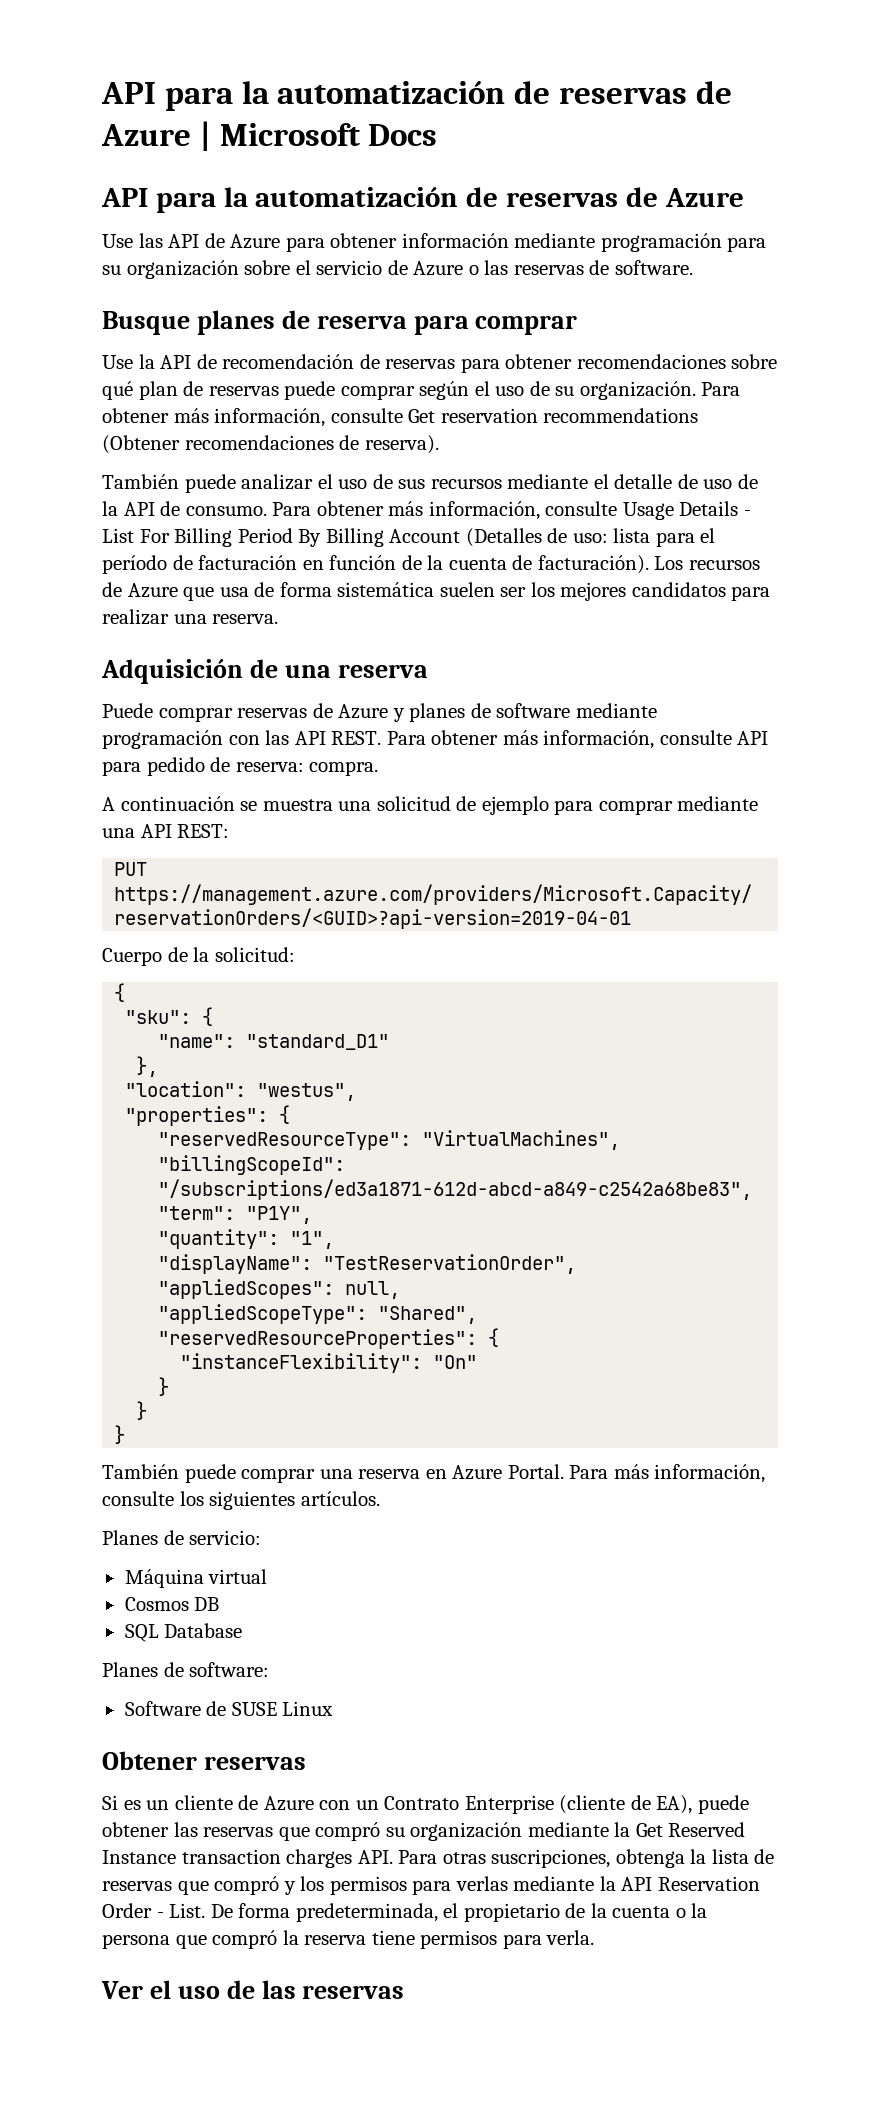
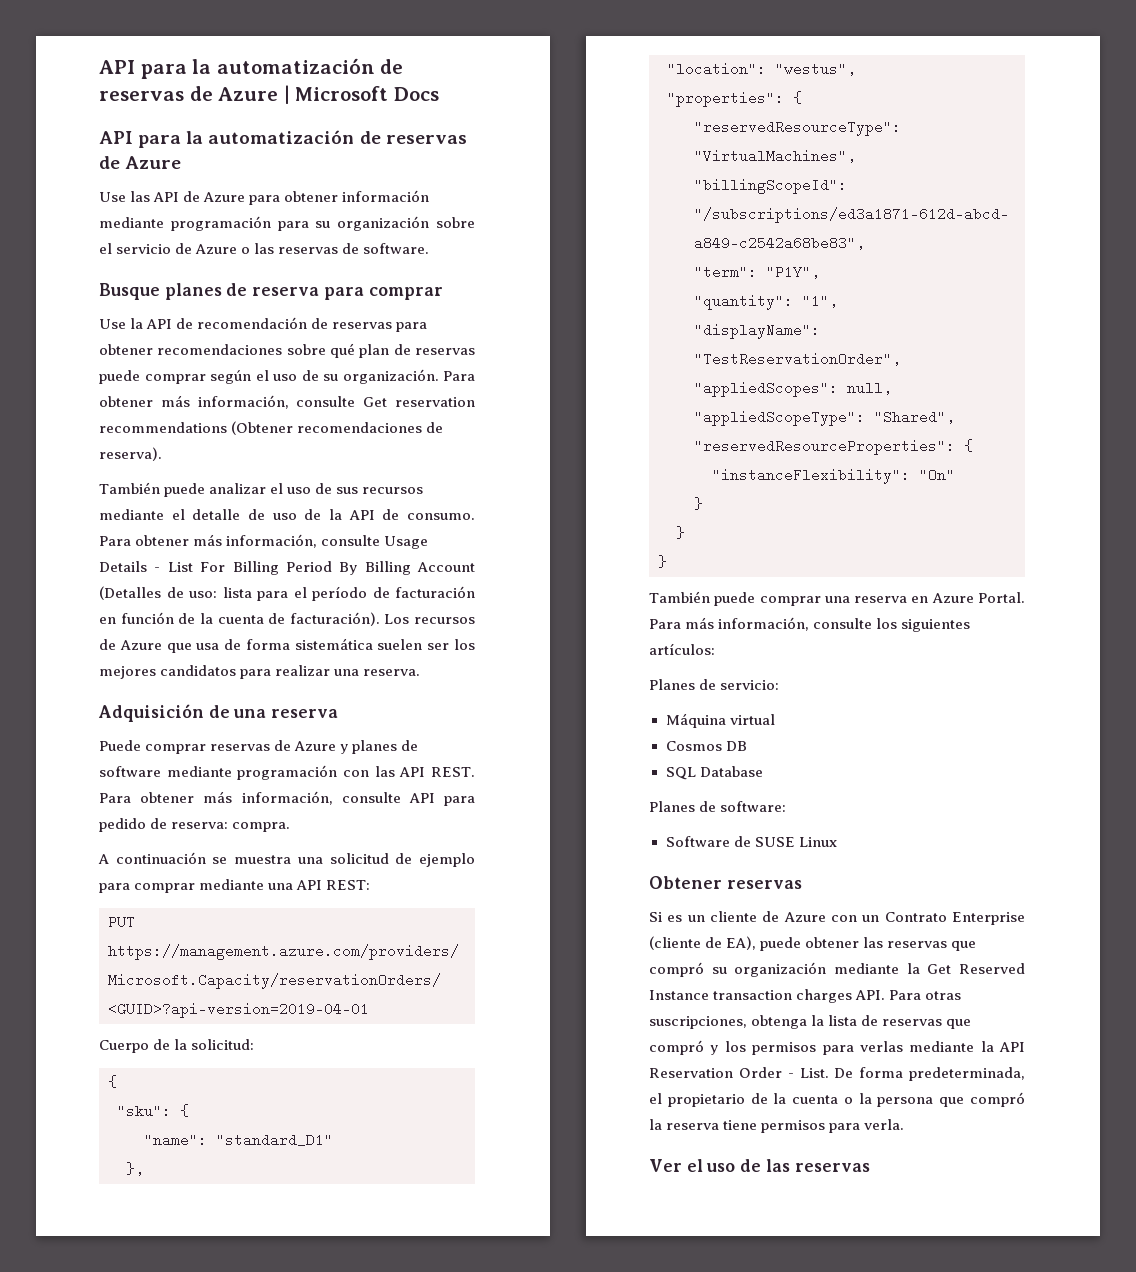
[300,1491,380,1506] artículos. -> [649,643,715,655] artículos:

